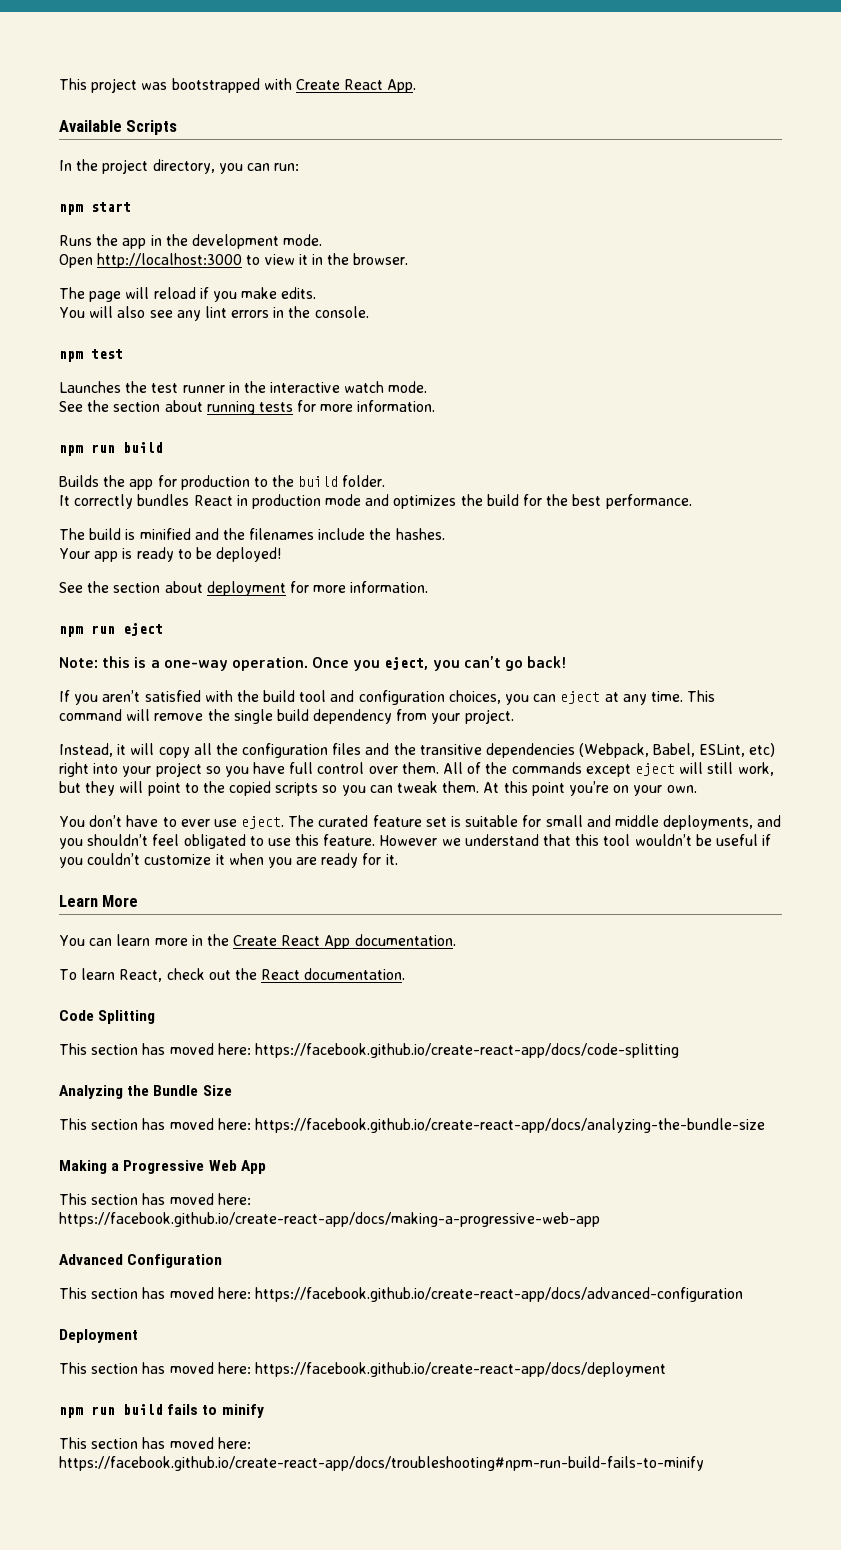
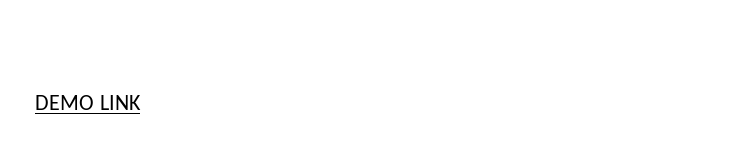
[59,78,417,93] [59,120,178,135] [59,159,300,174] [59,202,131,215] [59,234,323,249] [59,253,409,268] [59,287,317,302] [59,306,369,321] [59,349,123,362] [59,381,428,393] [59,400,436,415] [59,442,163,456] [59,475,386,490] [59,494,692,509] [59,528,445,540] [59,547,282,562] [59,581,429,596] [59,623,163,637] [59,656,567,671] [59,690,716,705] [59,709,514,724] [59,743,775,758] [59,762,774,777] [59,781,697,796] [59,815,782,830] [59,834,772,849] [59,853,398,868] [59,895,139,907] [59,934,456,949] [59,968,406,982] [59,1010,156,1024] [59,1043,679,1058] [59,1085,232,1099] [59,1118,765,1133] [59,1160,266,1174] [59,1193,251,1205] [59,1212,600,1227] [59,1254,223,1268] [59,1287,743,1302] [59,1329,138,1343] [59,1362,666,1377] [59,1404,264,1418] [59,1437,251,1449] [59,1456,704,1471] This project was bootstrapped with Create React App. // Available Scripts // In the project directory, you can run: // npm start // Runs the app in the development mode. // Open http://localhost:3000 to view it in the browser. // The page will reload if you make edits. // You will also see any lint errors in the console. // npm test // Launches the test runner in the interactive watch mode. // See the section about running tests for more information. // npm run build // Builds the app for production to the build folder. // It correctly bundles React in production mode and optimizes the build for the best performance. // The build is minified and the filenames include the hashes. // Your app is ready to be deployed! // See the section about deployment for more information. // npm run eject // Note: this is a one-way operation. Once you eject, you can’t go back! // If you aren’t satisfied with the build tool and configuration choices, you can eject at any time. This command will remove the single build dependency from your project. // Instead, it will copy all the configuration files and the transitive dependencies (Webpack, Babel, ESLint, etc) right into your project so you have full control over them. All of the commands except eject will still work, but they will point to the copied scripts so you can tweak them. At this point you’re on your own. // You don’t have to ever use eject. The curated feature set is suitable for small and middle deployments, and you shouldn’t feel obligated to use this feature. However we understand that this tool wouldn’t be useful if you couldn’t customize it when you are ready for it. // Learn More // You can learn more in the Create React App documentation. // To learn React, check out the React documentation. // Code Splitting // This section has moved here: https://facebook.github.io/create-react-app/docs/code-splitting // Analyzing the Bundle Size // This section has moved here: https://facebook.github.io/create-react-app/docs/analyzing-the-bundle-size // Making a Progressive Web App // This section has moved here: https://facebook.github.io/create-react-app/docs/making-a-progressive-web-app // Advanced Configuration // This section has moved here: https://facebook.github.io/create-react-app/docs/advanced-configuration // Deployment // This section has moved here: https://facebook.github.io/create-react-app/docs/deployment // npm run build fails to minify // This section has moved here: https://facebook.github.io/create-react-app/docs/troubleshooting#npm-run-build-fails-to-minify -> [35,95,141,110] DEMO LINK

